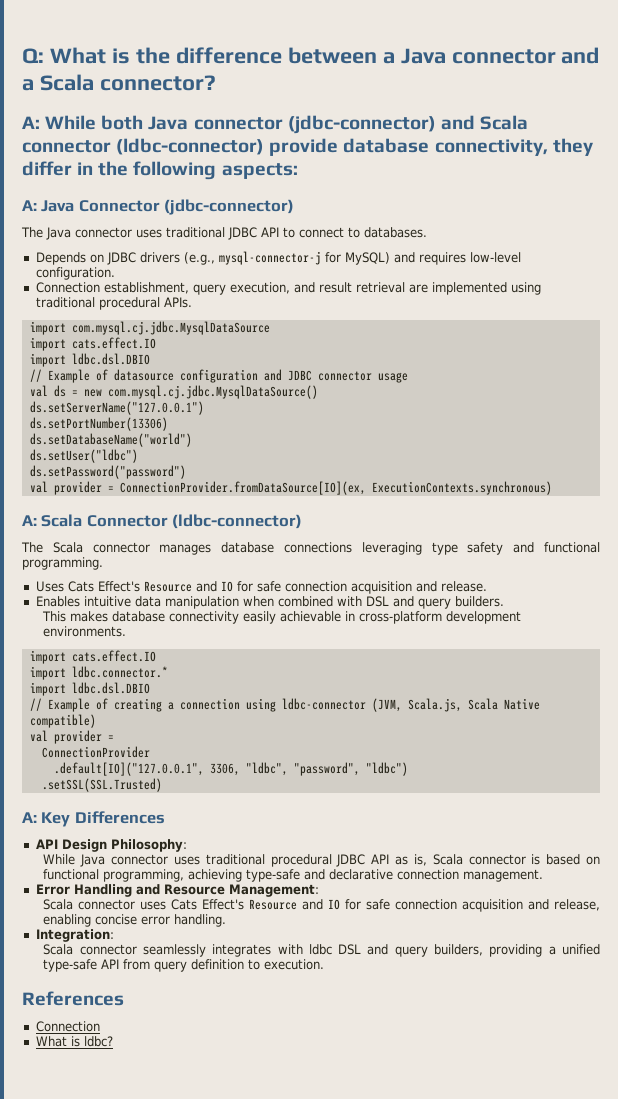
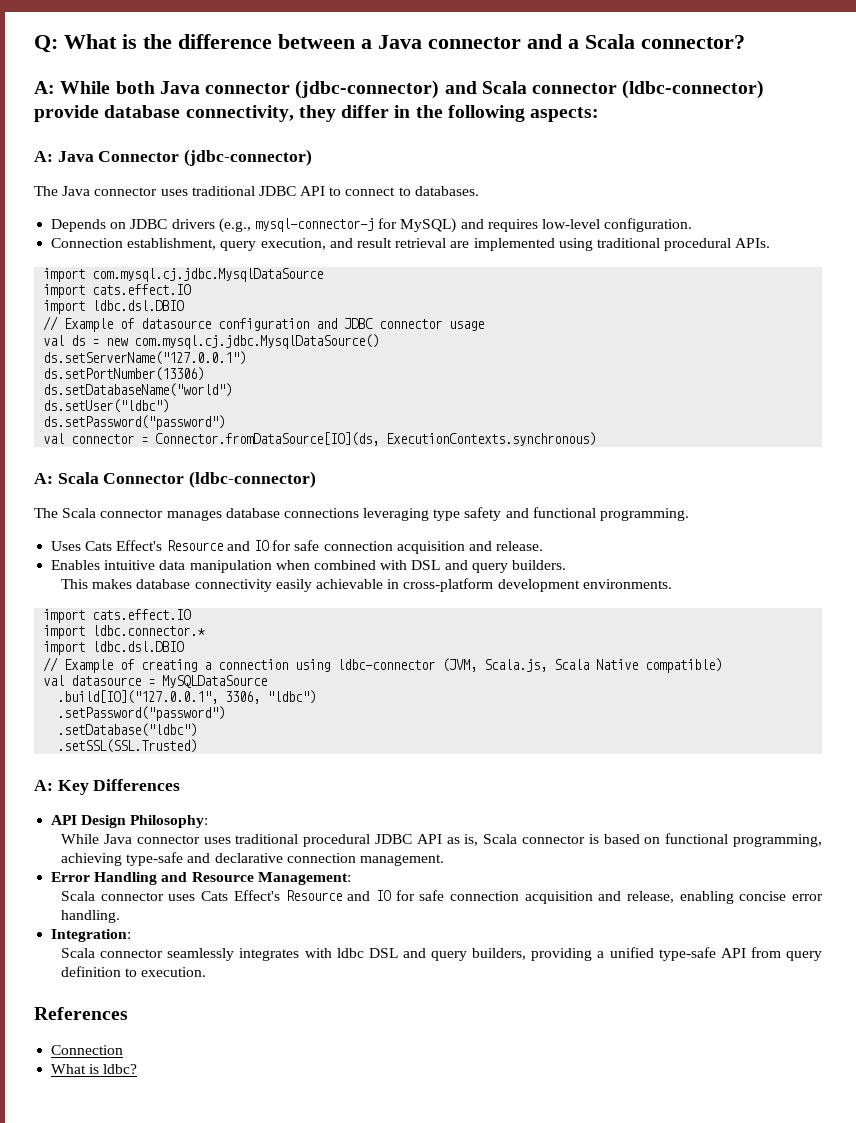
[53,481,366,495] provider = ConnectionProvider.fromDataSource[IO](ex, -> [71,432,380,446] connector = Connector.fromDataSource[IO](ds,
[53,730,114,744] [41,746,150,758] [53,762,408,776] provider = // ConnectionProvider // .default[IO]("127.0.0.1", 3306, "ldbc", "password", "ldbc") -> [71,675,268,688] [57,690,317,704] [57,706,226,721] [57,723,198,737] datasource = MySQLDataSource // .build[IO]("127.0.0.1", 3306, "ldbc") // .setPassword("password") // .setDatabase("ldbc")

